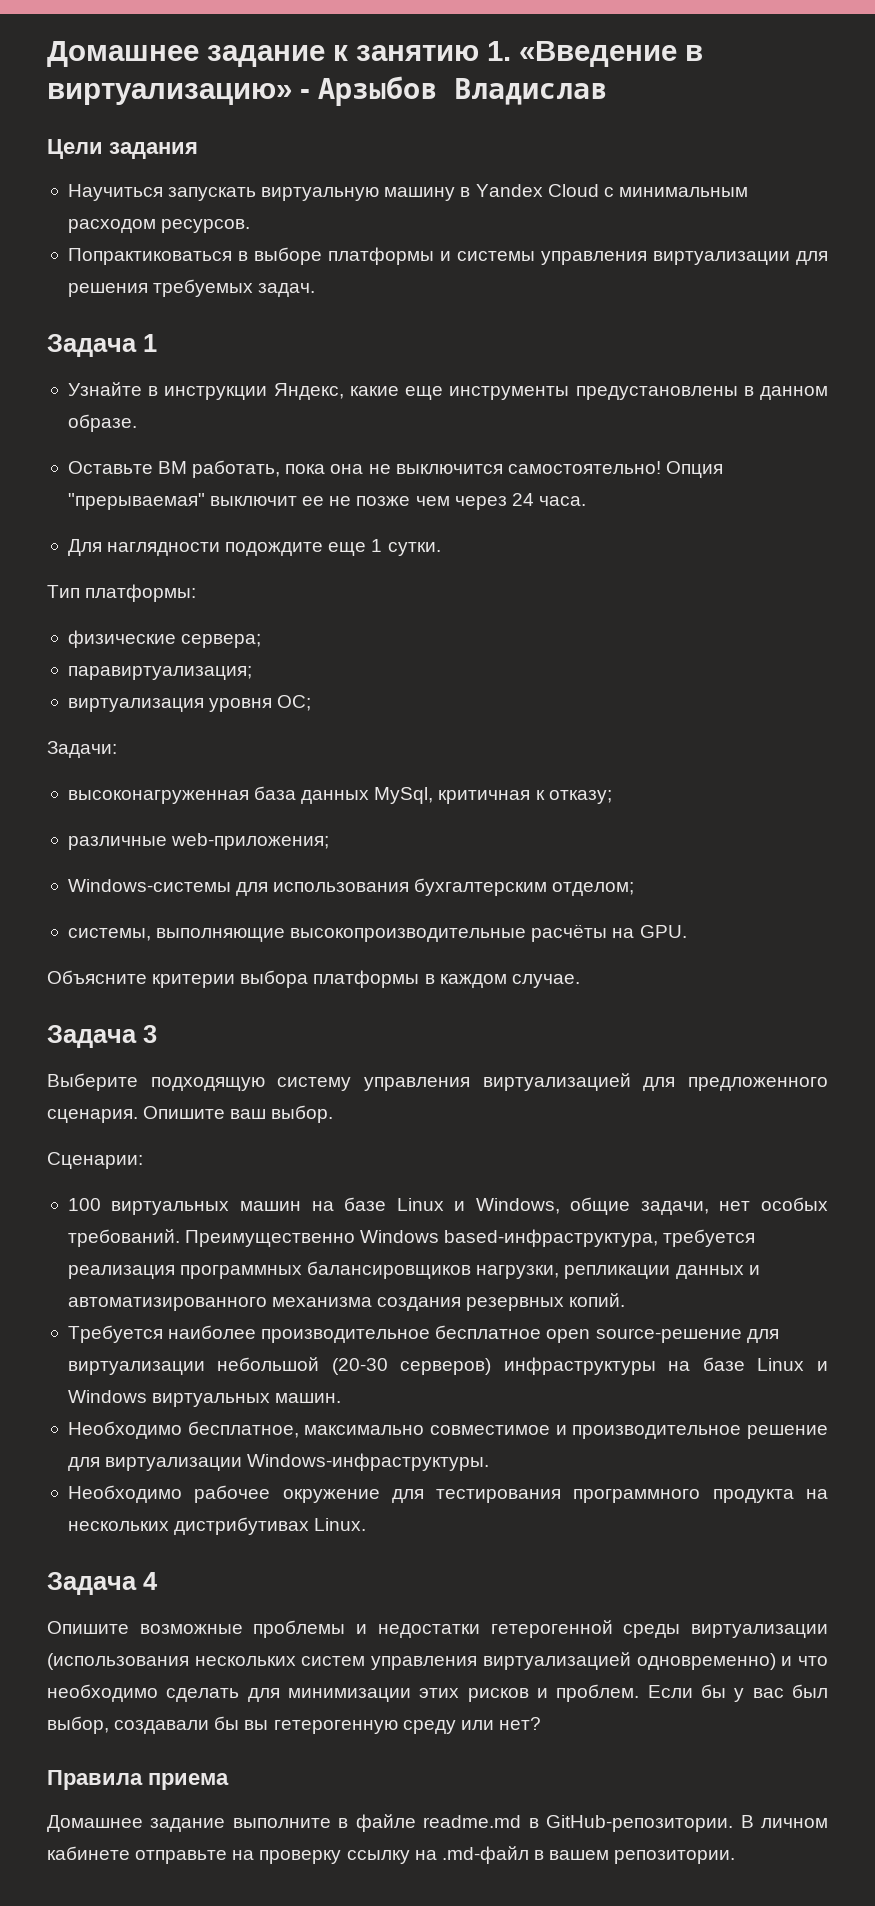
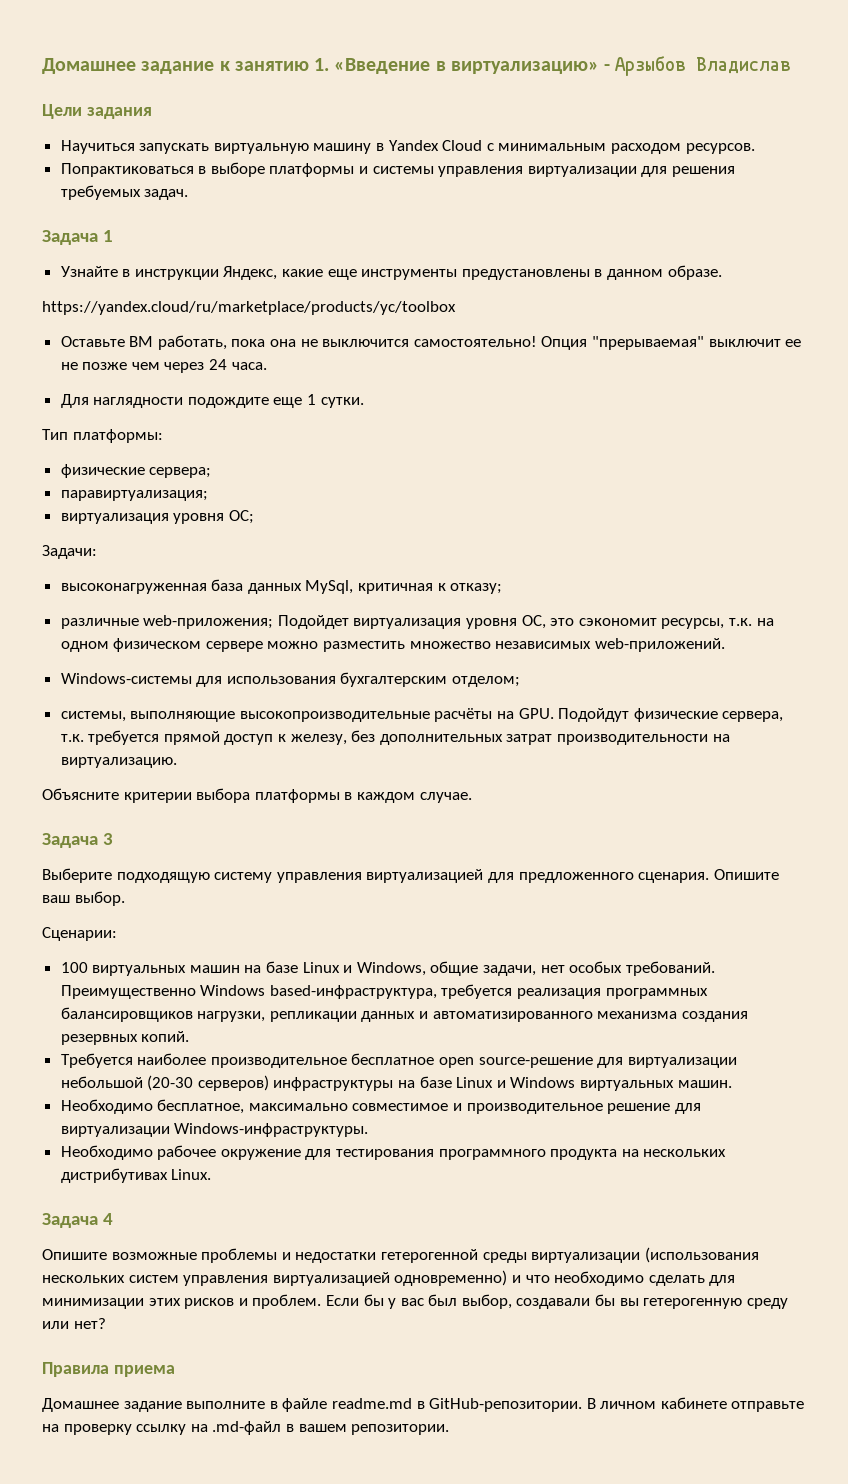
(137, 423) none -> [42,301,456,315] // https://yandex.cloud/ru/marketplace/products/yc/toolbox
(330, 841) none -> [277,615,774,629] [60,638,725,652] Подойдет виртуализация уровня ОС, это сэкономит ресурсы, т.к. на одном физическом сервере можно разместить множество независимых web-приложений.
(687, 931) none -> [558,708,784,722] [60,730,730,745] [60,757,177,768] Подойдут физические сервера, т.к. требуется прямой доступ к железу, без дополнительных затрат производительности на виртуализацию.

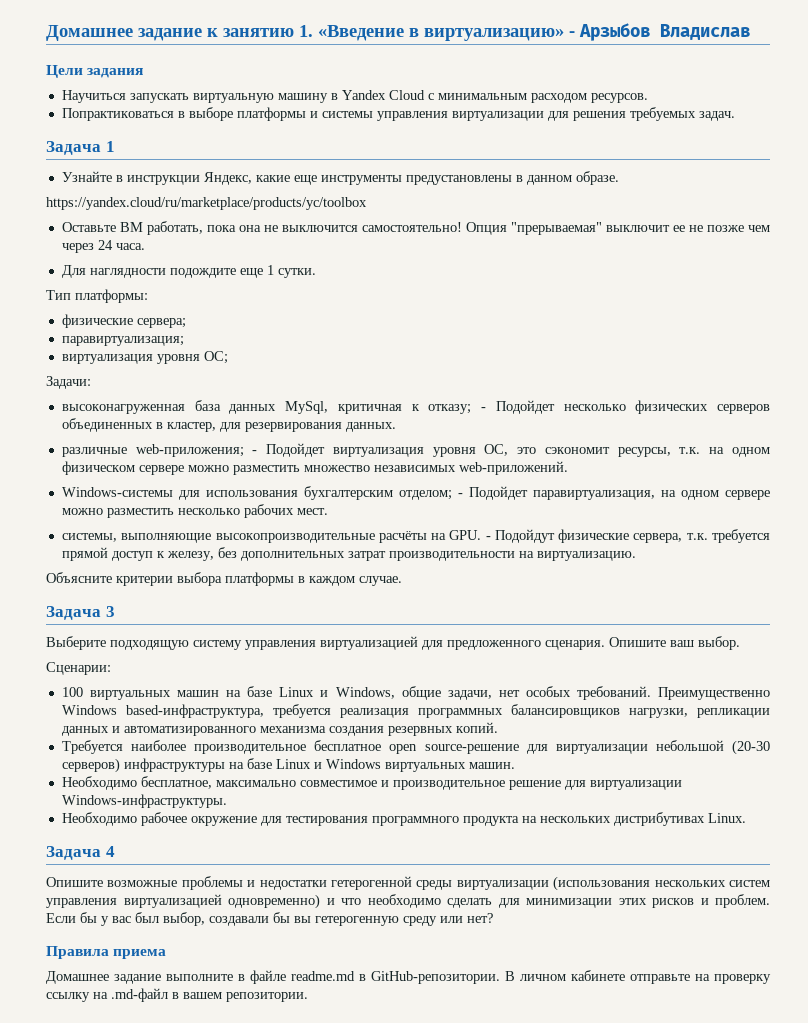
(503, 588) none -> [481,400,771,414] [61,418,396,432] - Подойдет несколько физических серверов объединенных в кластер, для резервирования данных.
(274, 622) none -> [252,450,258,454] -
(521, 681) none -> [457,486,770,500] [61,504,328,518] - Подойдет паравиртуализация, на одном сервере можно разместить несколько рабочих мест.
(554, 713) none -> [485,536,491,540] -

